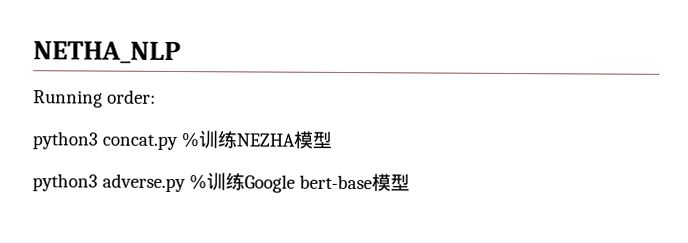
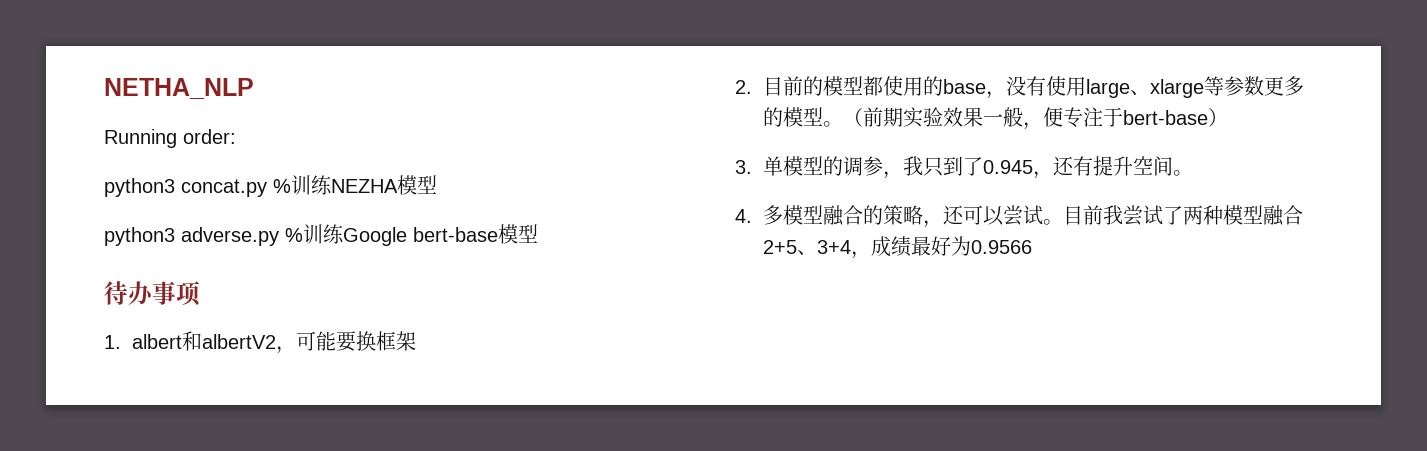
(411, 182) none -> [104,281,201,306] [104,331,417,354] [735,76,1305,99] [763,107,1229,130] [735,156,1194,179] [735,205,1304,228] [763,236,1033,259] // 待办事项 // 1. albert和albertV2，可能要换框架 // 2.目前的模型都使用的base，没有使用large、xlarge等参数更多的模型。（前期实验效果一般，便专注于bert-base） // 3.单模型的调参，我只到了0.945，还有提升空间。 // 4.多模型融合的策略，还可以尝试。目前我尝试了两种模型融合2+5、3+4，成绩最好为0.9566

